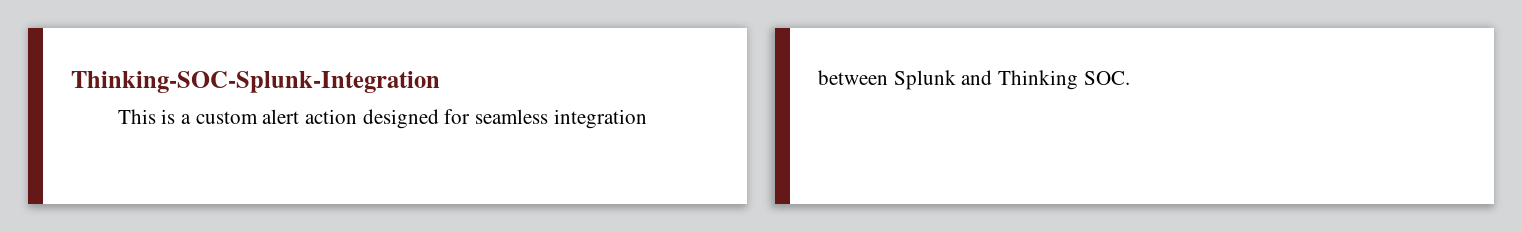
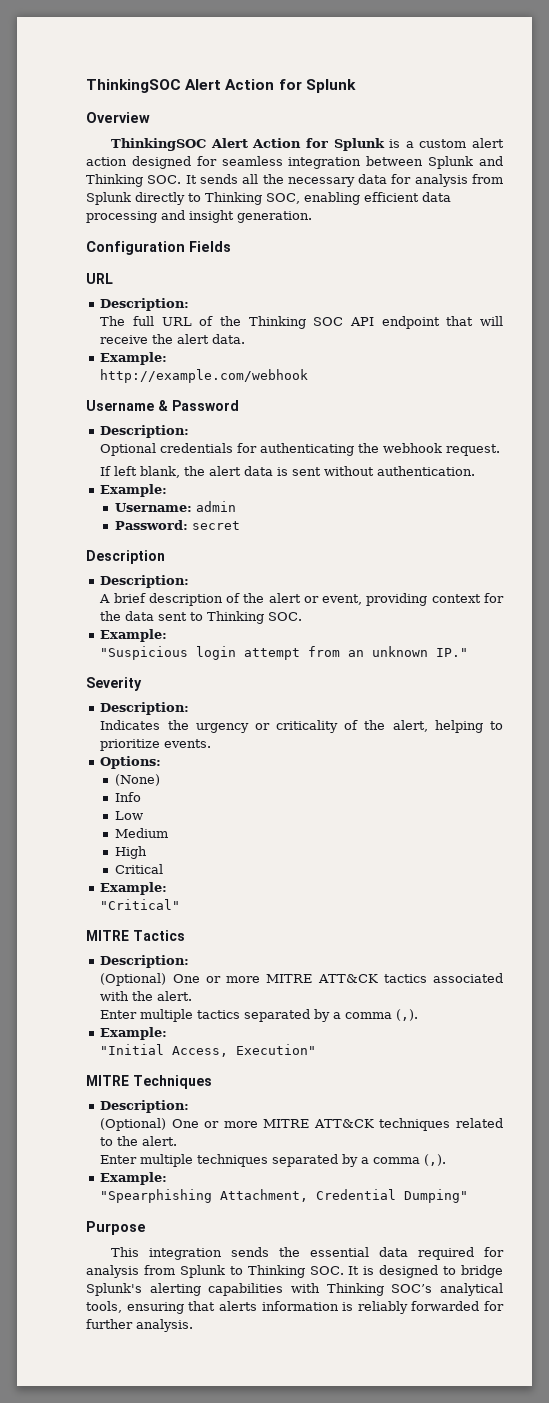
[71,71,440,93] [117,109,156,124] Thinking-SOC-Splunk-Integration // This -> [86,79,356,93] [86,112,150,123] [111,138,385,151] ThinkingSOC Alert Action for Splunk // Overview // ThinkingSOC Alert Action for Splunk
(1130, 78) none -> [185,174,504,187] [86,192,451,205] [86,210,312,223] [86,241,231,255] [86,273,113,284] [100,298,190,311] [100,316,503,329] [100,334,246,344] [100,352,168,365] [100,369,309,383] [86,400,239,411] [100,425,190,438] [100,443,501,456] [100,466,476,478] [100,484,168,497] [114,501,236,512] [114,520,240,530] [86,550,165,564] [100,575,190,588] [99,593,504,606] [100,611,303,624] [100,629,168,642] [100,646,469,660] [86,677,142,691] [100,702,190,715] [100,720,503,733] [100,739,212,751] [100,756,162,769] [114,774,160,786] [114,792,141,802] [114,811,143,820] [114,828,168,838] [114,846,147,859] [114,864,163,874] [100,882,168,895] [100,899,181,910] [86,930,185,941] [100,955,190,968] [100,973,503,986] [100,991,193,1001] [100,1009,419,1022] [100,1027,168,1040] [100,1044,317,1057] [86,1075,212,1089] [100,1100,190,1113] [100,1118,503,1131] [100,1136,178,1146] [100,1154,447,1167] [100,1172,168,1185] [100,1189,469,1203] [86,1221,146,1235] [111,1247,504,1260] [86,1265,503,1278] [86,1283,503,1296] [86,1301,504,1314] [86,1319,193,1332] It sends all the necessary data for analysis from Splunk directly to Thinking SOC, enabling efficient data processing and insight generation. // Configuration Fields // URL // Description: // The full URL of the Thinking SOC API endpoint that will receive the alert data. // Example: // http://example.com/webhook // Username & Password // Description: // Optional credentials for authenticating the webhook request. // If left blank, the alert data is sent without authentication. // Example: // Username: admin // Password: secret // Description // Description: // A brief description of the alert or event, providing context for the data sent to Thinking SOC. // Example: // "Suspicious login attempt from an unknown IP." // Severity // Description: // Indicates the urgency or criticality of the alert, helping to prioritize events. // Options: // (None) // Info // Low // Medium // High // Critical // Example: // "Critical" // MITRE Tactics // Description: // (Optional) One or more MITRE ATT&CK tactics associated with the alert. // Enter multiple tactics separated by a comma (,). // Example: // "Initial Access, Execution" // MITRE Techniques // Description: // (Optional) One or more MITRE ATT&CK techniques related to the alert. // Enter multiple techniques separated by a comma (,). // Example: // "Spearphishing Attachment, Credential Dumping" // Purpose // This integration sends the essential data required for analysis from Splunk to Thinking SOC. It is designed to bridge Splunk's alerting capabilities with Thinking SOC’s analytical tools, ensuring that alerts information is reliably forwarded for further analysis.

